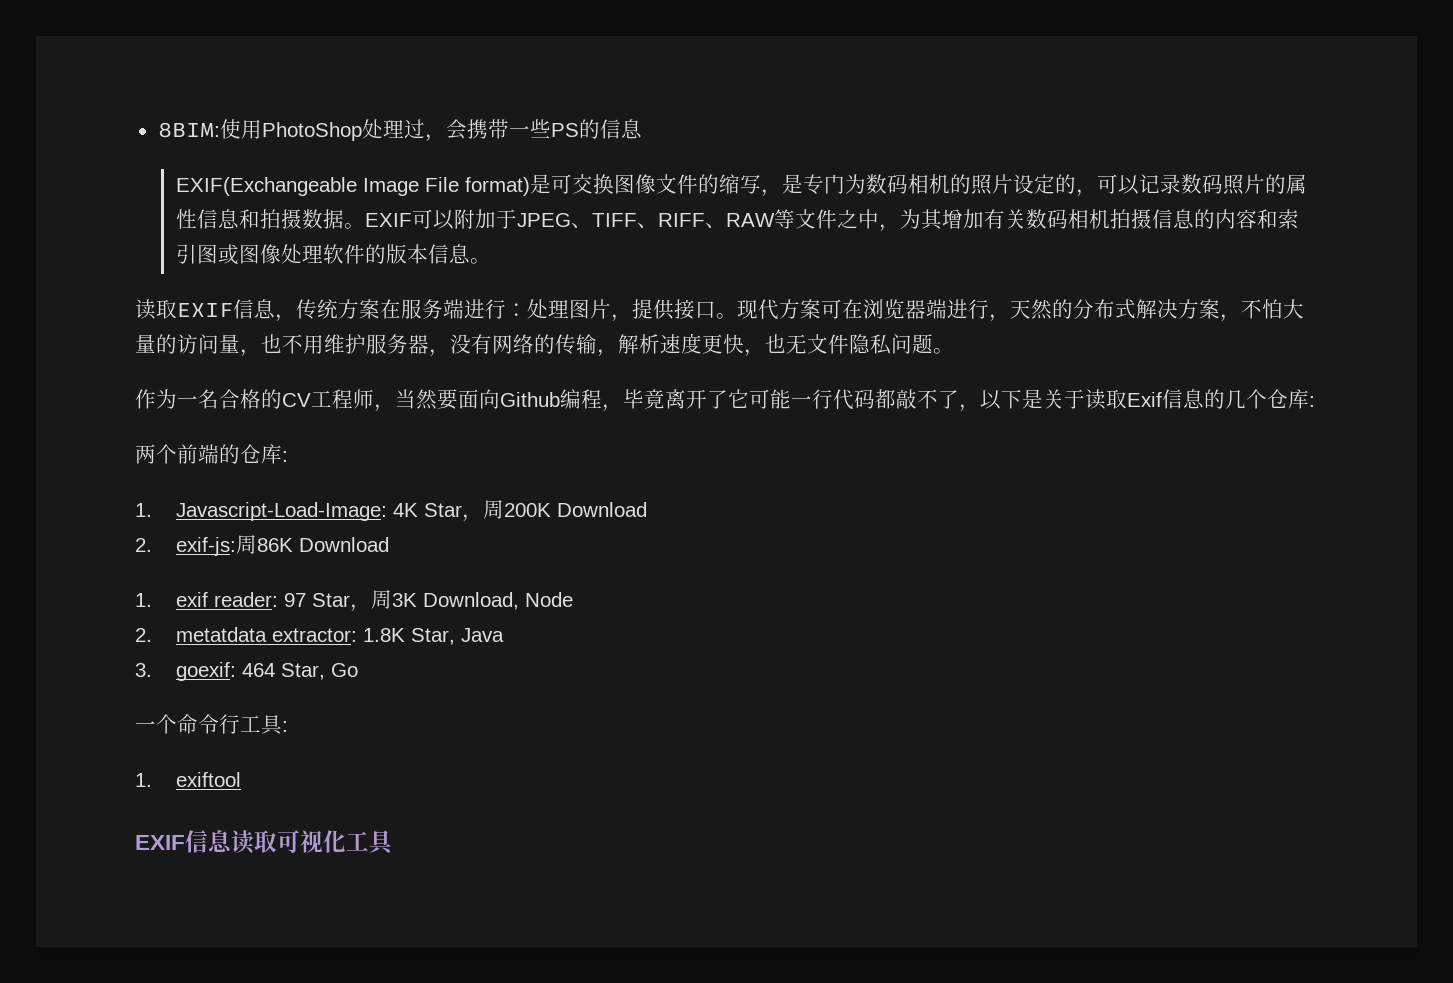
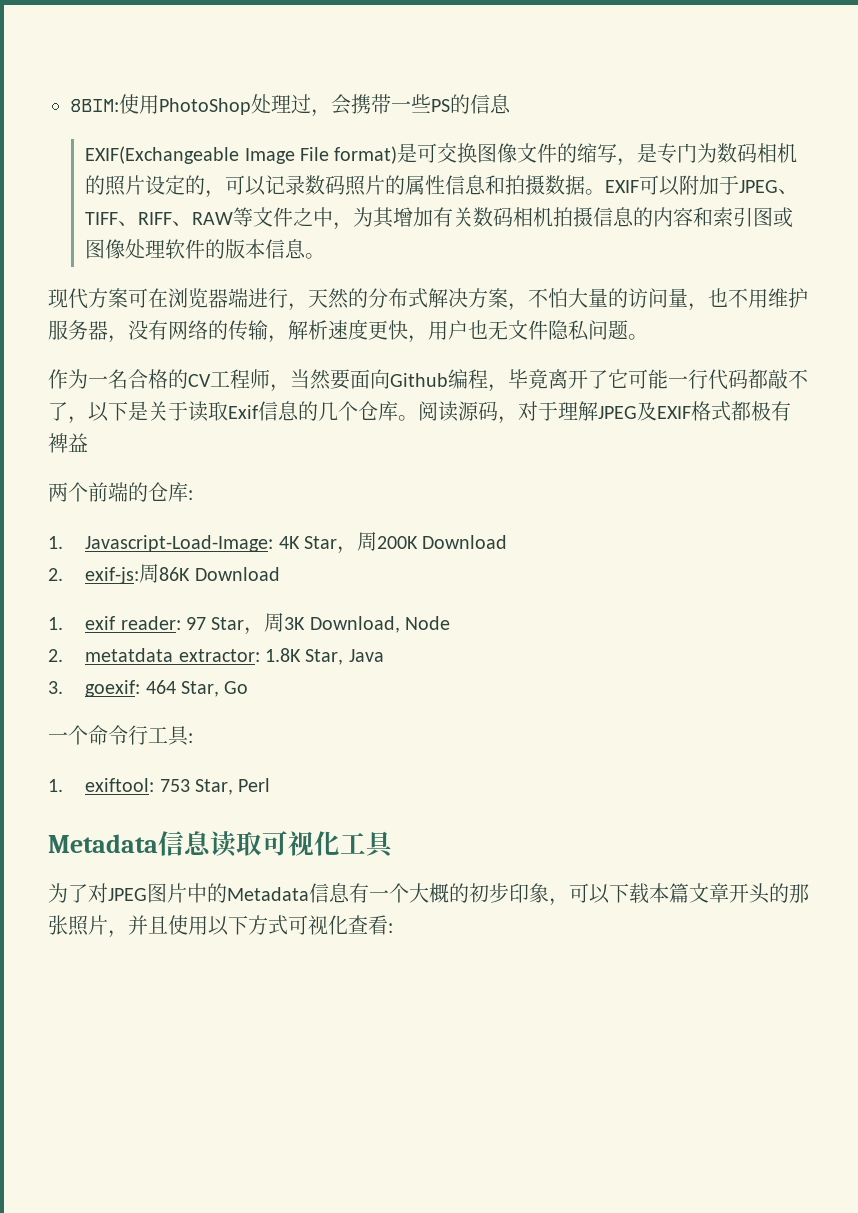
[135,299,737,322] 读取EXIF信息，传统方案在服务端进行：处理图片，提供接口。 -> (326, 256) none
(765, 353) none -> [428,320,468,340] 用户
[1309,396,1315,407] : -> [398,401,791,424] [48,433,88,453] 。阅读源码，对于理解JPEG及EXIF格式都极有裨益
[175,772,241,787] [135,835,185,850] exiftool // EXIF -> [85,778,271,795] [48,834,158,853] exiftool: 753 Star, Perl // Metadata
(395, 842) none -> [48,883,809,906] [48,915,393,938] // 为了对JPEG图片中的Metadata信息有一个大概的初步印象，可以下载本篇文章开头的那张照片，并且使用以下方式可视化查看:

